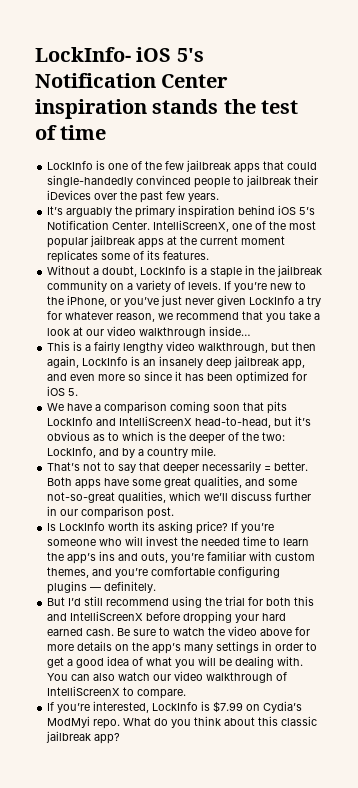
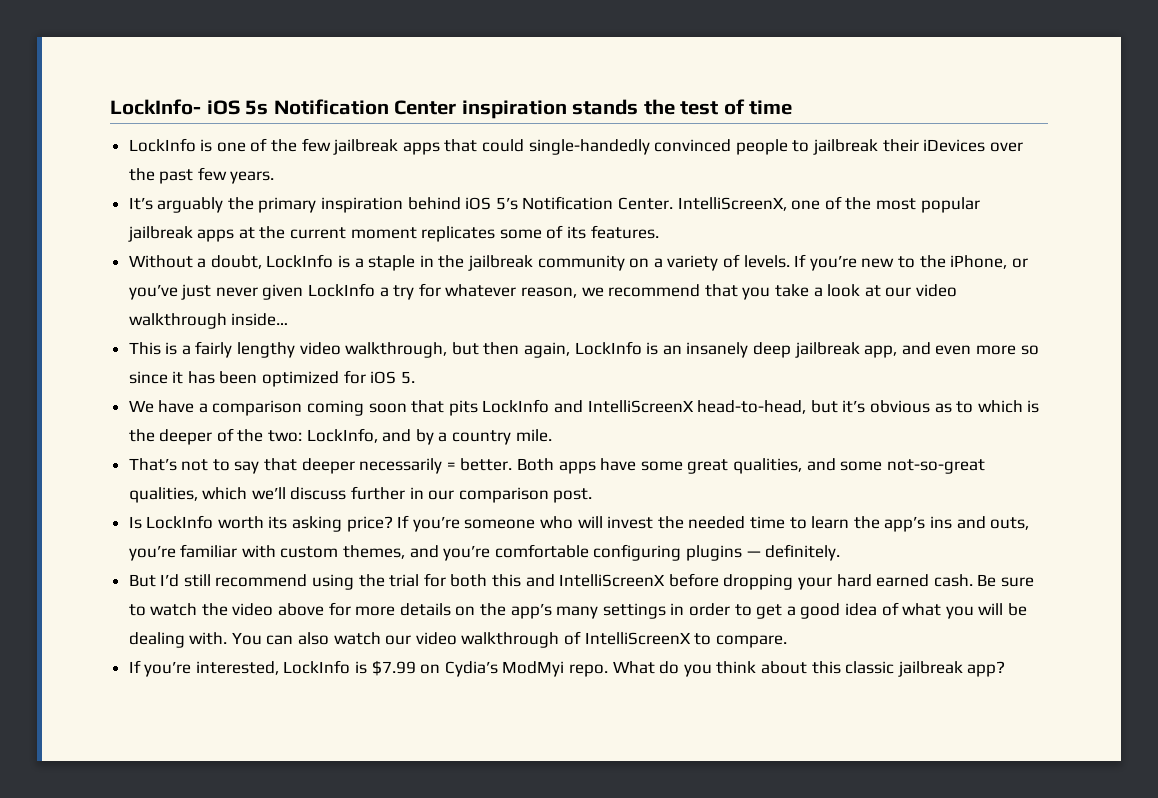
[176,48,204,62] 5's -> [245,100,269,115] 5s

